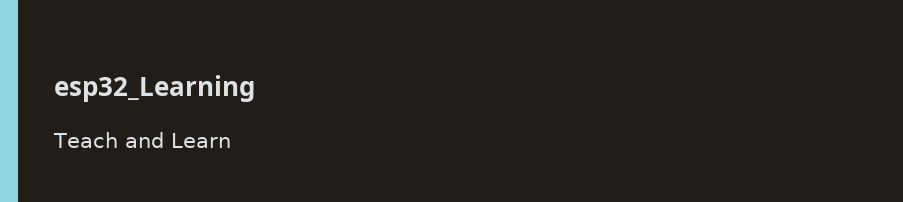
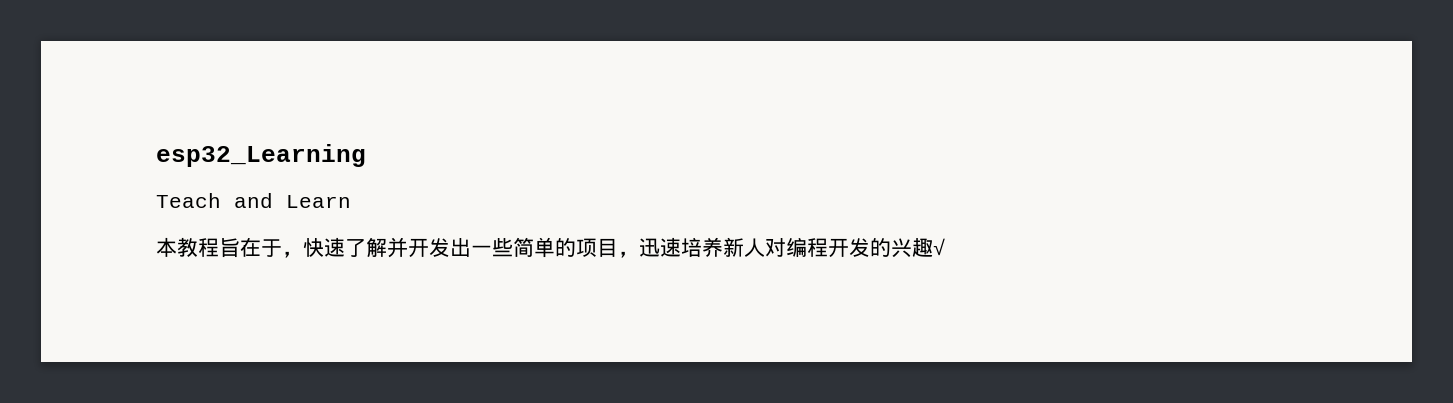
(231, 140) none -> [156,237,946,258] // 本教程旨在于，快速了解并开发出一些简单的项目，迅速培养新人对编程开发的兴趣√

